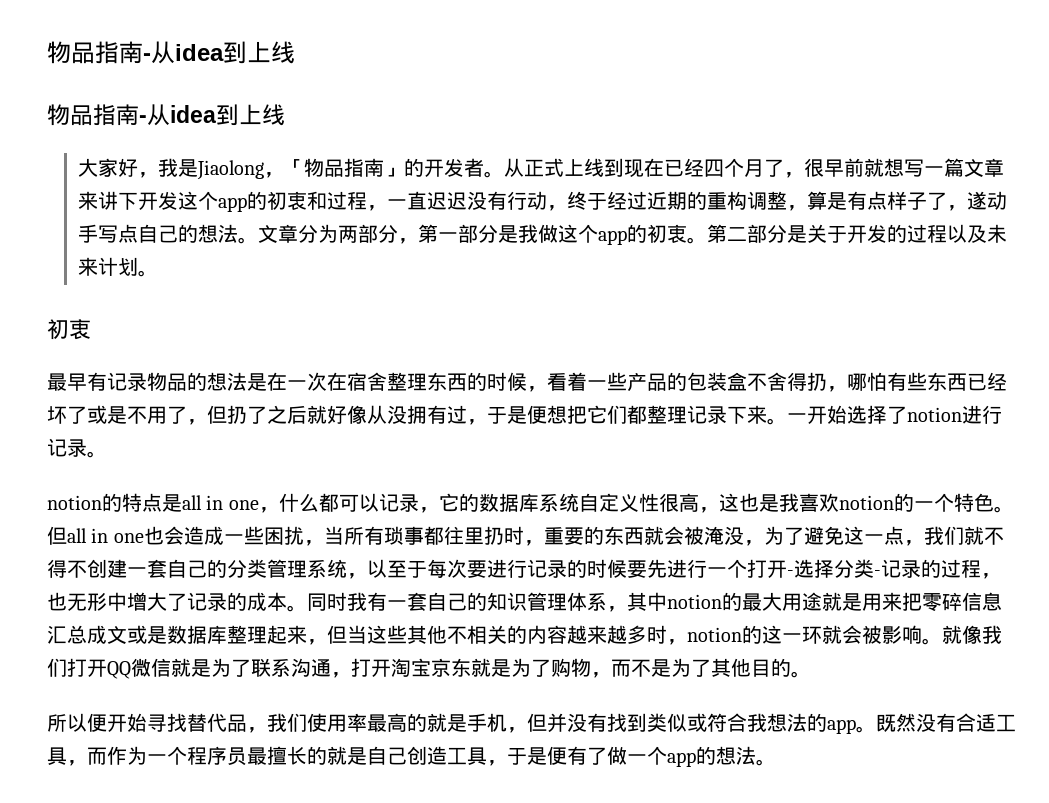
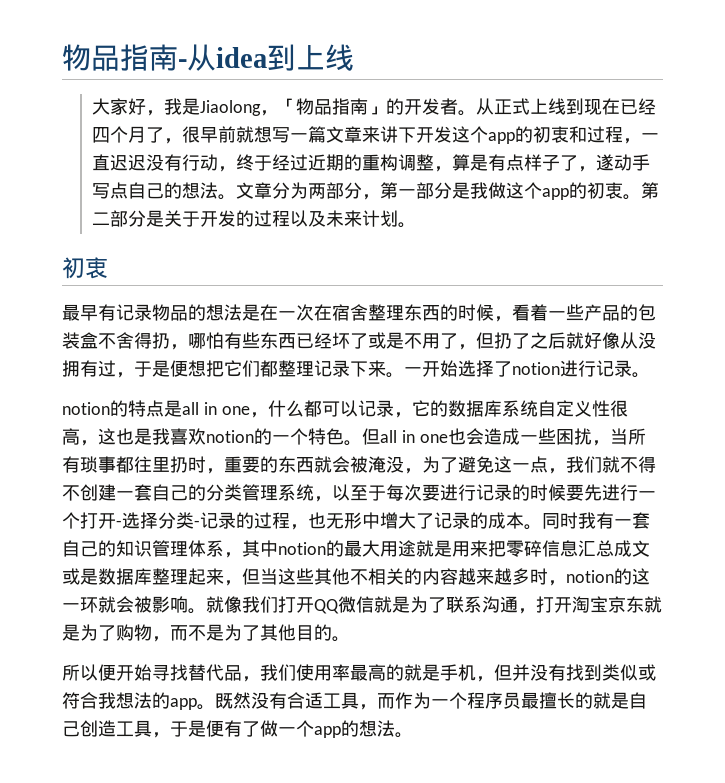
[47,41,295,64] [47,104,285,126] 物品指南-从idea到上线 // 物品指南-从idea到上线 -> [62,44,354,71] 物品指南-从idea到上线

